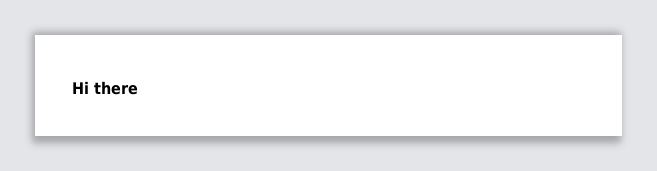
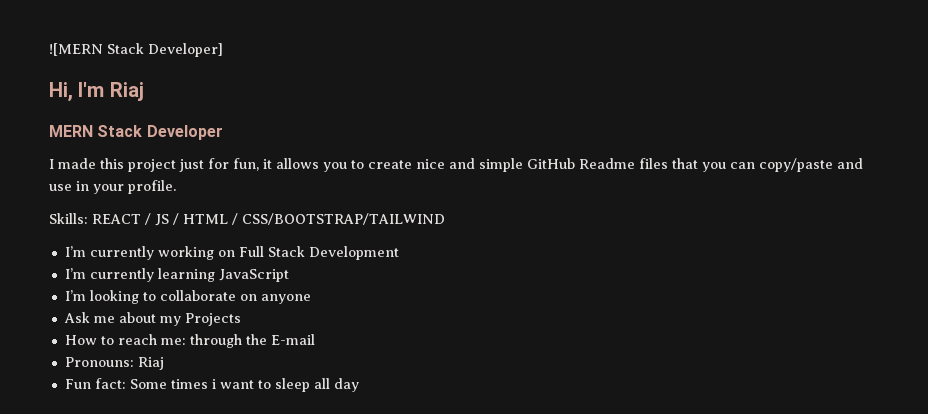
[72,81,138,95] Hi there -> [49,43,223,57] [49,82,144,102] [49,125,223,140] [49,158,863,172] [49,180,176,194] [49,213,445,226] [64,246,399,260] [64,268,289,282] [64,290,311,304] [63,312,241,326] [64,334,315,348] [64,357,164,370] [64,378,359,392] ![MERN Stack Developer] // Hi, I'm Riaj // MERN Stack Developer // I made this project just for fun, it allows you to create nice and simple GitHub Readme files that you can copy/paste and use in your profile. // Skills: REACT / JS / HTML / CSS/BOOTSTRAP/TAILWIND // I’m currently working on Full Stack Development // I’m currently learning JavaScript // I’m looking to collaborate on anyone // Ask me about my Projects // How to reach me: through the E-mail // Pronouns: Riaj // Fun fact: Some times i want to sleep all day

